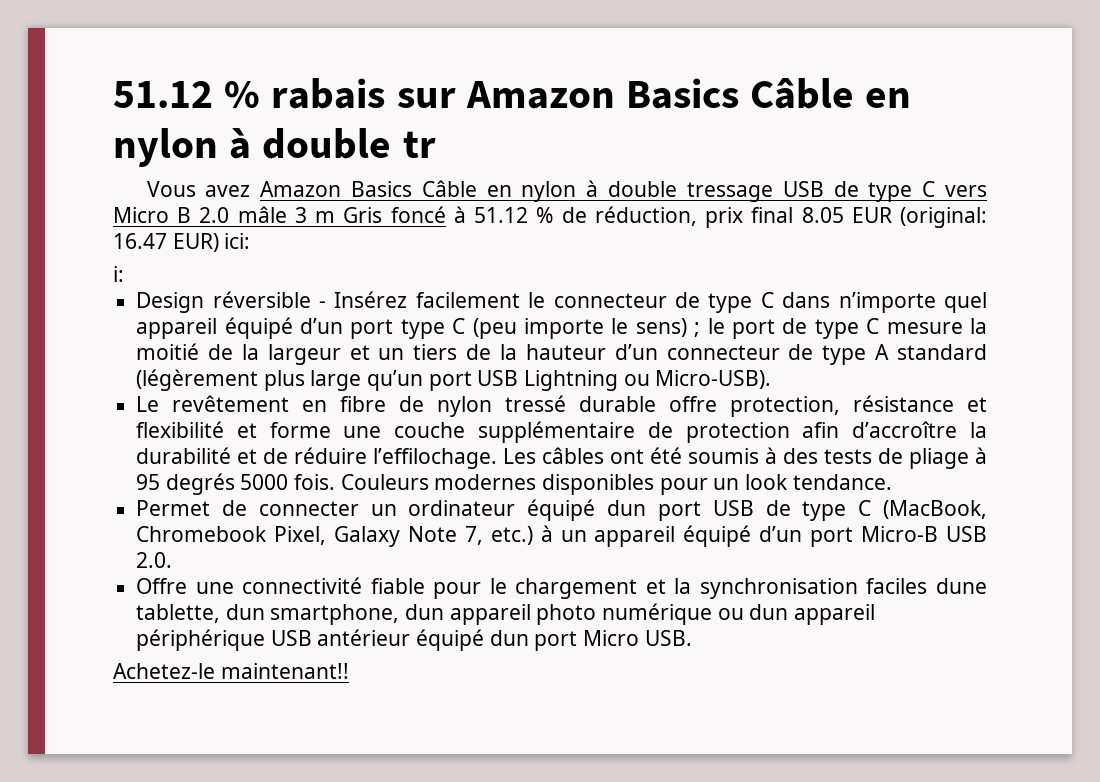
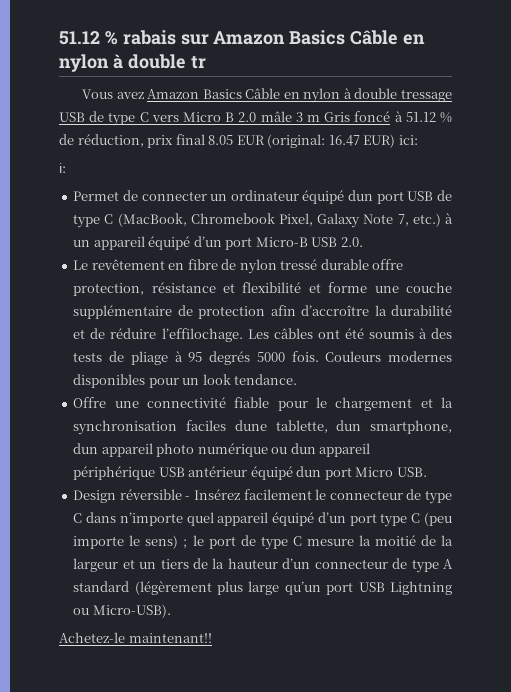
(124, 274) none -> [73,190,452,204] [73,213,453,228] [73,236,363,250] [73,259,404,274] [73,282,452,296] [73,305,452,319] [73,328,452,342] [73,351,452,365] [73,374,298,388] [73,397,453,411] [73,420,452,435] [73,443,371,457] [73,466,427,480] // Permet de connecter un ordinateur équipé dun port USB de type C (MacBook, Chromebook Pixel, Galaxy Note 7, etc.) à un appareil équipé d’un port Micro-B USB 2.0. // Le revêtement en fibre de nylon tressé durable offre protection, résistance et flexibilité et forme une couche supplémentaire de protection afin d’accroître la durabilité et de réduire l’effilochage. Les câbles ont été soumis à des tests de pliage à 95 degrés 5000 fois. Couleurs modernes disponibles pour un look tendance. // Offre une connectivité fiable pour le chargement et la synchronisation faciles dune tablette, dun smartphone, dun appareil photo numérique ou dun appareil périphérique USB antérieur équipé dun port Micro USB.
[136,395,988,417] [136,421,987,443] [136,447,987,469] [136,473,892,495] [136,499,988,521] [136,525,987,547] [136,552,173,568] [136,577,987,599] [136,603,876,625] [136,629,692,651] // Le revêtement en fibre de nylon tressé durable offre protection, résistance et flexibilité et forme une couche supplémentaire de protection afin d’accroître la durabilité et de réduire l’effilochage. Les câbles ont été soumis à des tests de pliage à 95 degrés 5000 fois. Couleurs modernes disponibles pour un look tendance. // Permet de connecter un ordinateur équipé dun port USB de type C (MacBook, Chromebook Pixel, Galaxy Note 7, etc.) à un appareil équipé d’un port Micro-B USB 2.0. // Offre une connectivité fiable pour le chargement et la synchronisation faciles dune tablette, dun smartphone, dun appareil photo numérique ou dun appareil périphérique USB antérieur équipé dun port Micro USB. -> (171, 611) none

